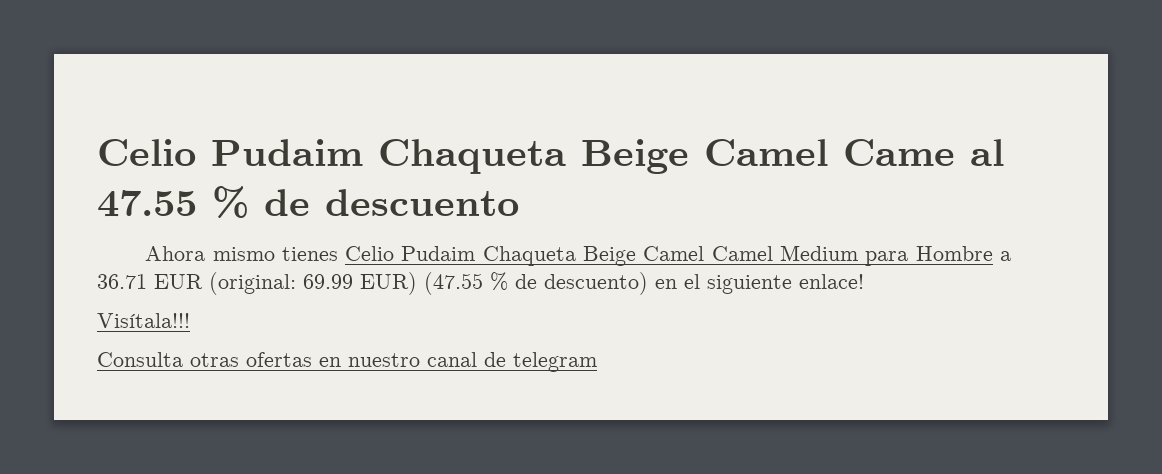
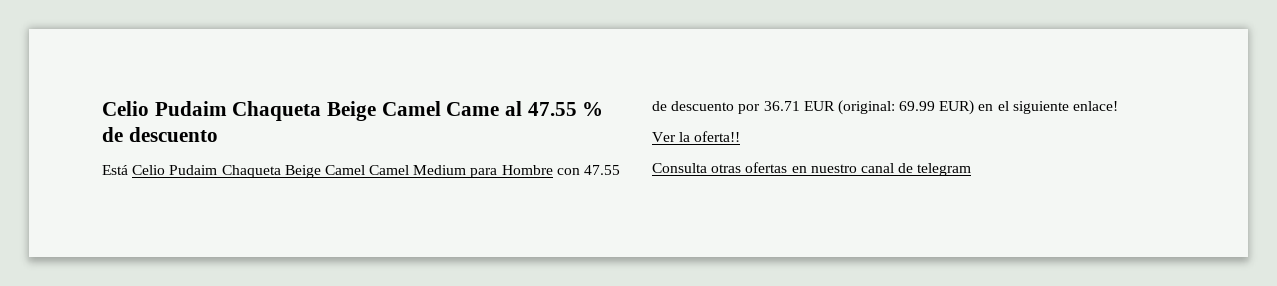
[145,246,338,261] Ahora mismo tienes -> [102,165,128,175] Está
[999,251,1011,261] a -> [556,165,621,175] [652,101,761,114] con 47.55 de descuento por
[424,272,648,295] (47.55 % de descuento) -> (975, 107) none
[97,313,190,328] Visítala!!! -> [652,131,741,142] Ver la oferta!!

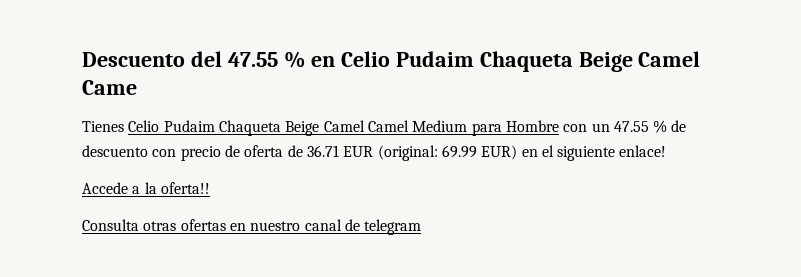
(102, 108) none -> [82,51,335,68] Descuento del 47.55 % en
[505,101,604,116] [102,127,218,142] [102,165,128,175] al 47.55 % de descuento // Está -> [82,121,124,132] // Tienes
[584,165,621,175] [652,101,761,114] 47.55 de descuento por -> [591,120,687,133] [82,145,303,161] un 47.55 % de descuento con precio de oferta de
[652,132,676,142] Ver -> [82,182,141,194] Accede a

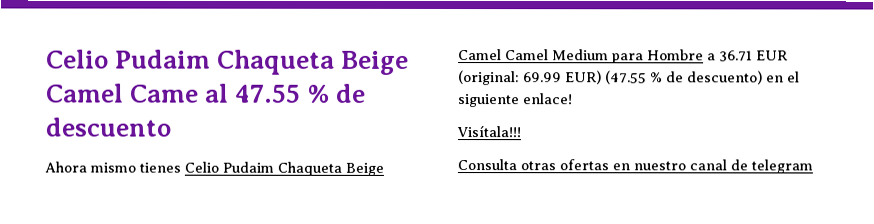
[82,51,335,68] Descuento del 47.55 % en -> (46, 59) none
[82,121,124,132] // Tienes -> [205,83,366,103] [45,117,171,137] [44,161,181,173] al 47.55 % de descuento // Ahora mismo tienes
[563,120,687,133] [82,145,303,161] con un 47.55 % de descuento con precio de oferta de -> [707,53,716,61] a
(518, 152) none -> [605,70,763,85] (47.55 % de descuento)
[82,182,210,194] Accede a la oferta!! -> [456,125,521,138] Visítala!!!

